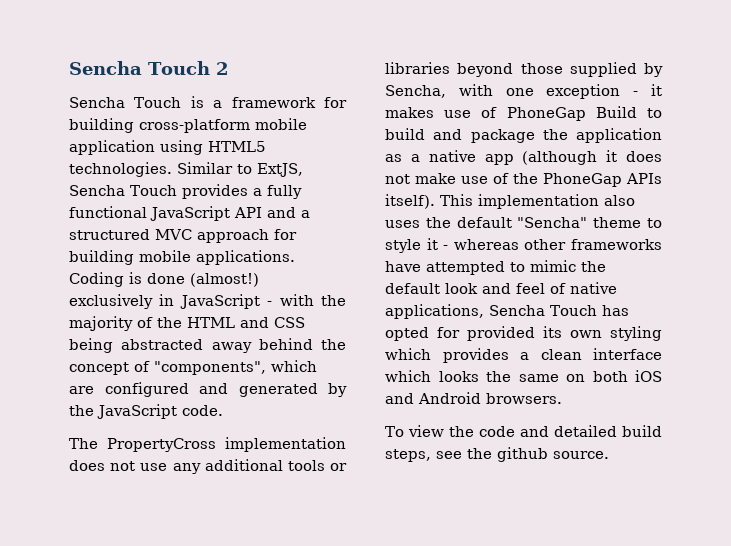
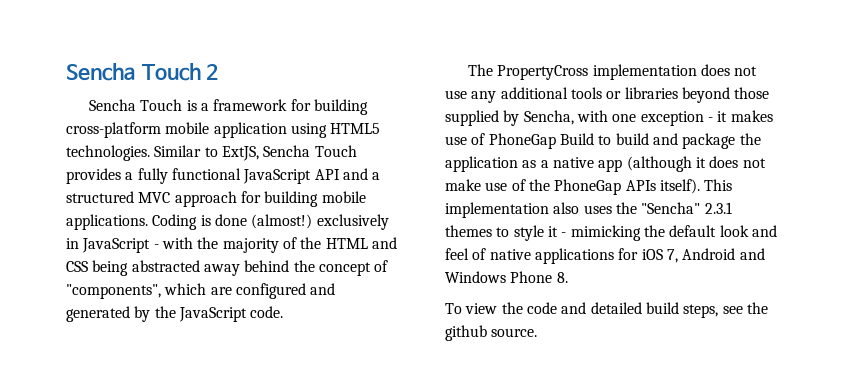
[456,217,642,228] default "Sencha" theme -> [641,202,732,214] [445,225,492,237] "Sencha" 2.3.1 themes
[453,239,662,250] [385,260,576,275] whereas other frameworks have attempted to mimic -> [570,225,641,241] mimicking
[385,304,629,319] [385,326,662,341] [385,348,662,363] [385,370,662,382] [385,392,562,404] applications, Sencha Touch has opted for provided its own styling which provides a clean interface which looks the same on both iOS and Android browsers. -> [534,248,765,264] [445,271,568,283] applications for iOS 7, Android and Windows Phone 8.

